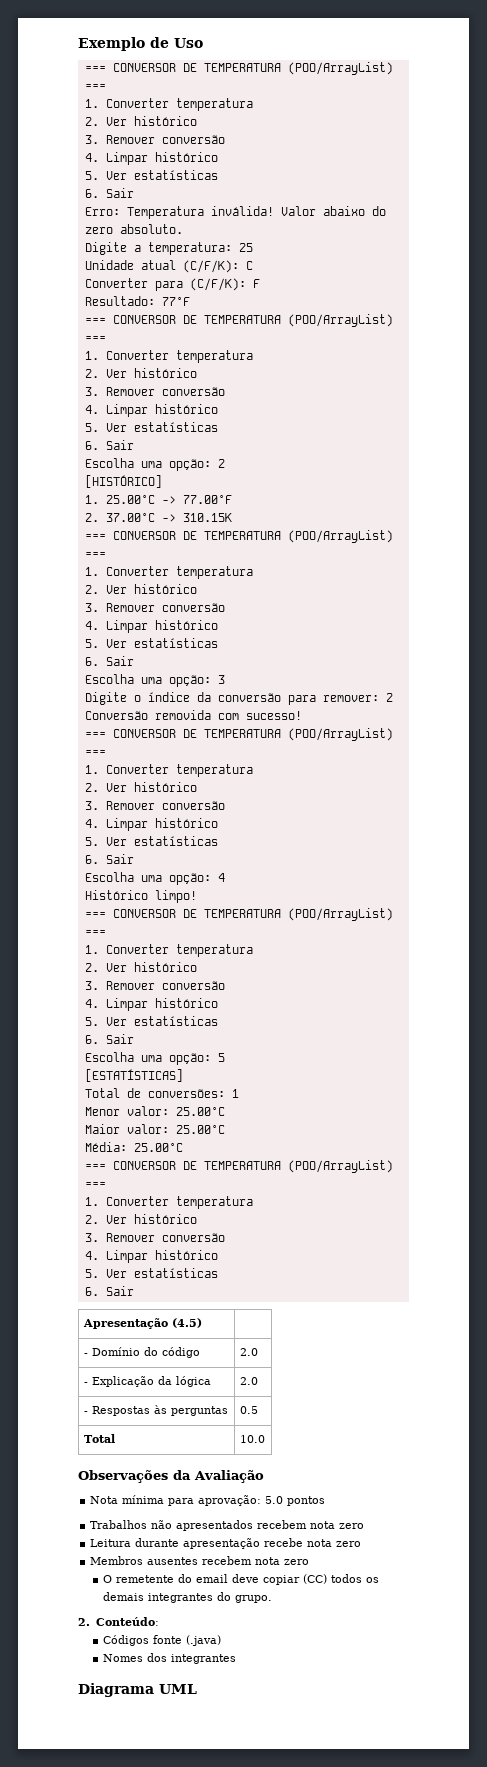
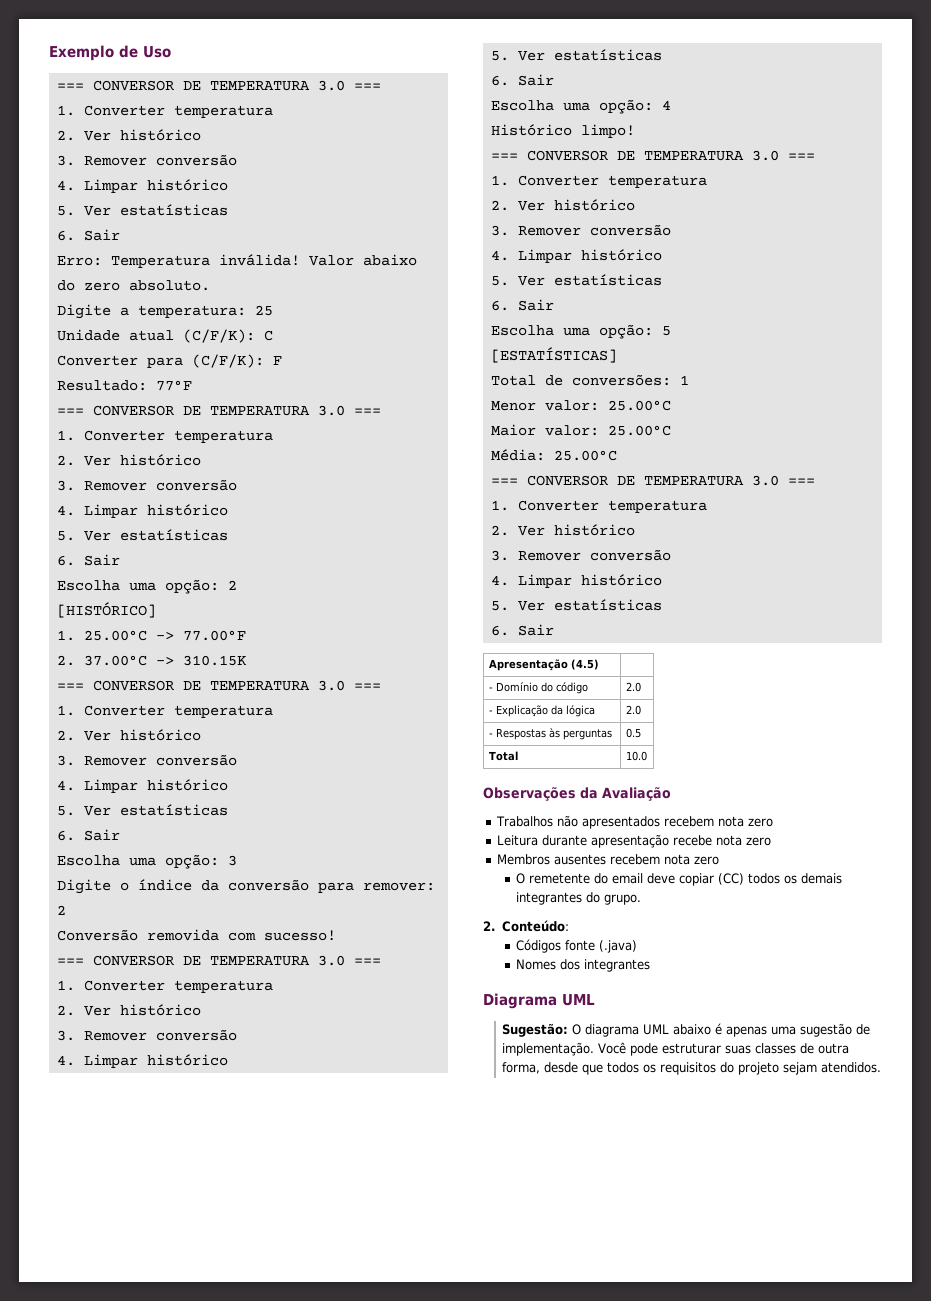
[287,62,393,75] (POO/ArrayList) -> [317,80,345,91] 3.0
[287,314,393,327] (POO/ArrayList) -> [317,405,345,416] 3.0
[287,530,393,543] (POO/ArrayList) -> [317,680,345,691] 3.0
[287,728,393,741] (POO/ArrayList) -> [317,955,345,966] 3.0
[287,908,393,921] (POO/ArrayList) -> [751,150,779,161] 3.0
[287,1160,393,1173] (POO/ArrayList) -> [751,475,779,486] 3.0
[90,1495,326,1506] // Nota mínima para aprovação: 5.0 pontos -> (671, 794) none
(197, 1689) none -> [502,1023,871,1037] [502,1042,850,1056] [502,1062,882,1075] // Sugestão: O diagrama UML abaixo é apenas uma sugestão de implementação. Você pode estruturar suas classes de outra forma, desde que todos os requisitos do projeto sejam atendidos.

